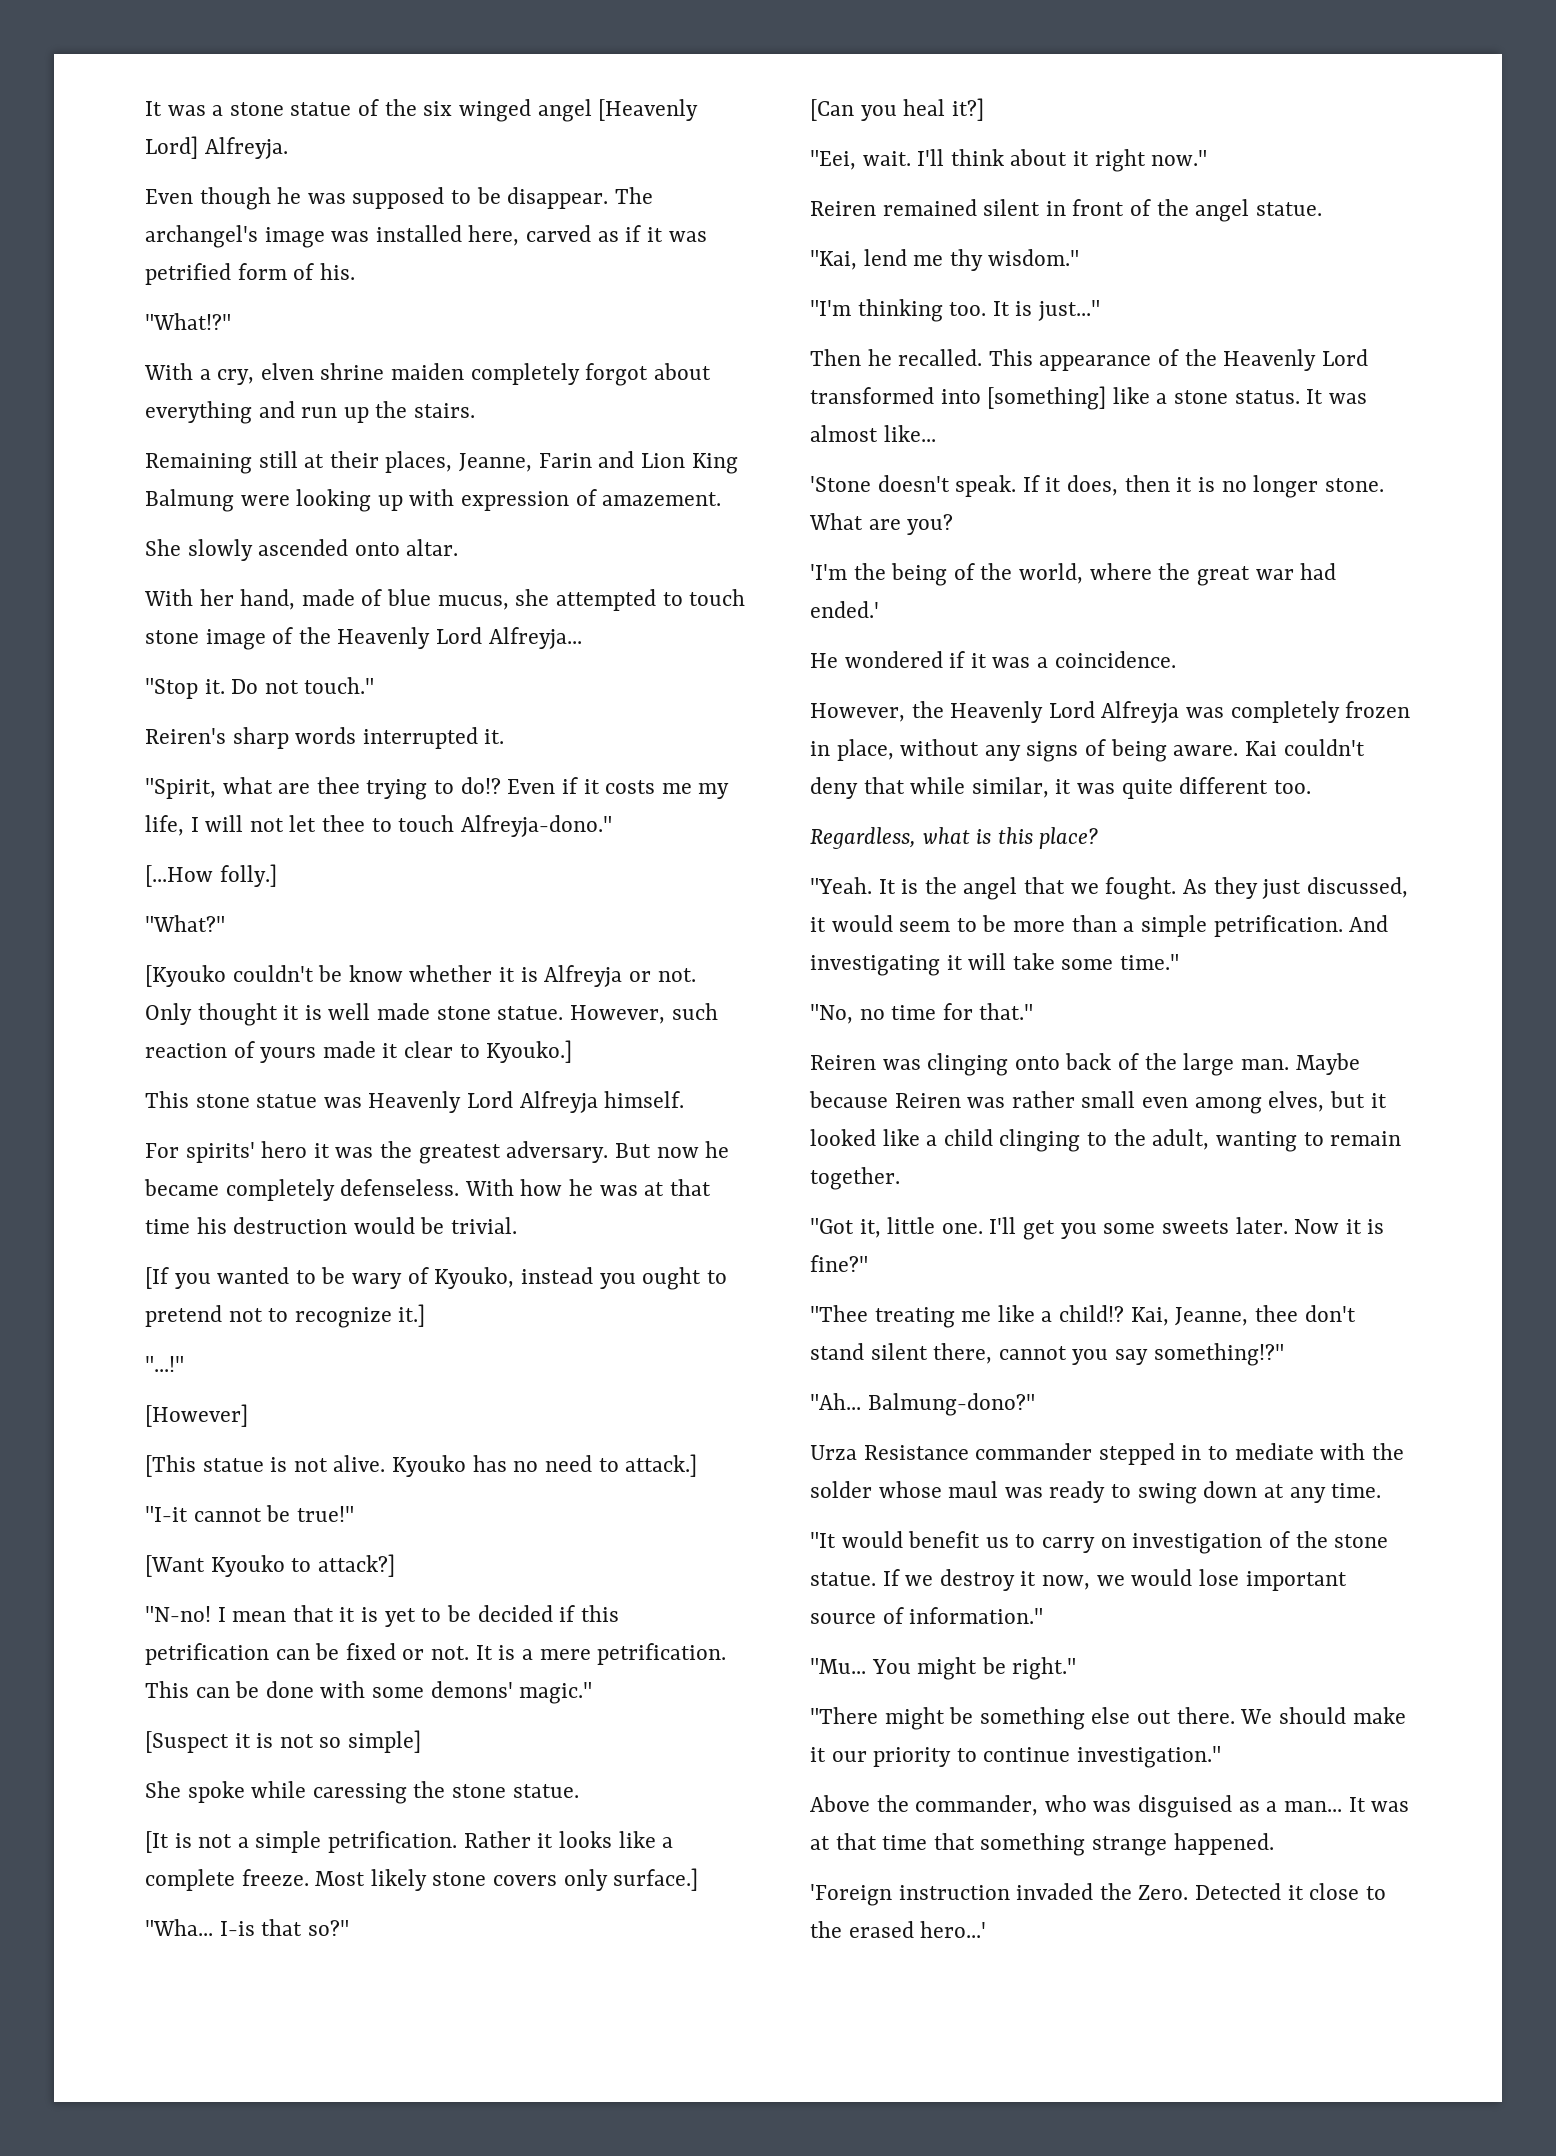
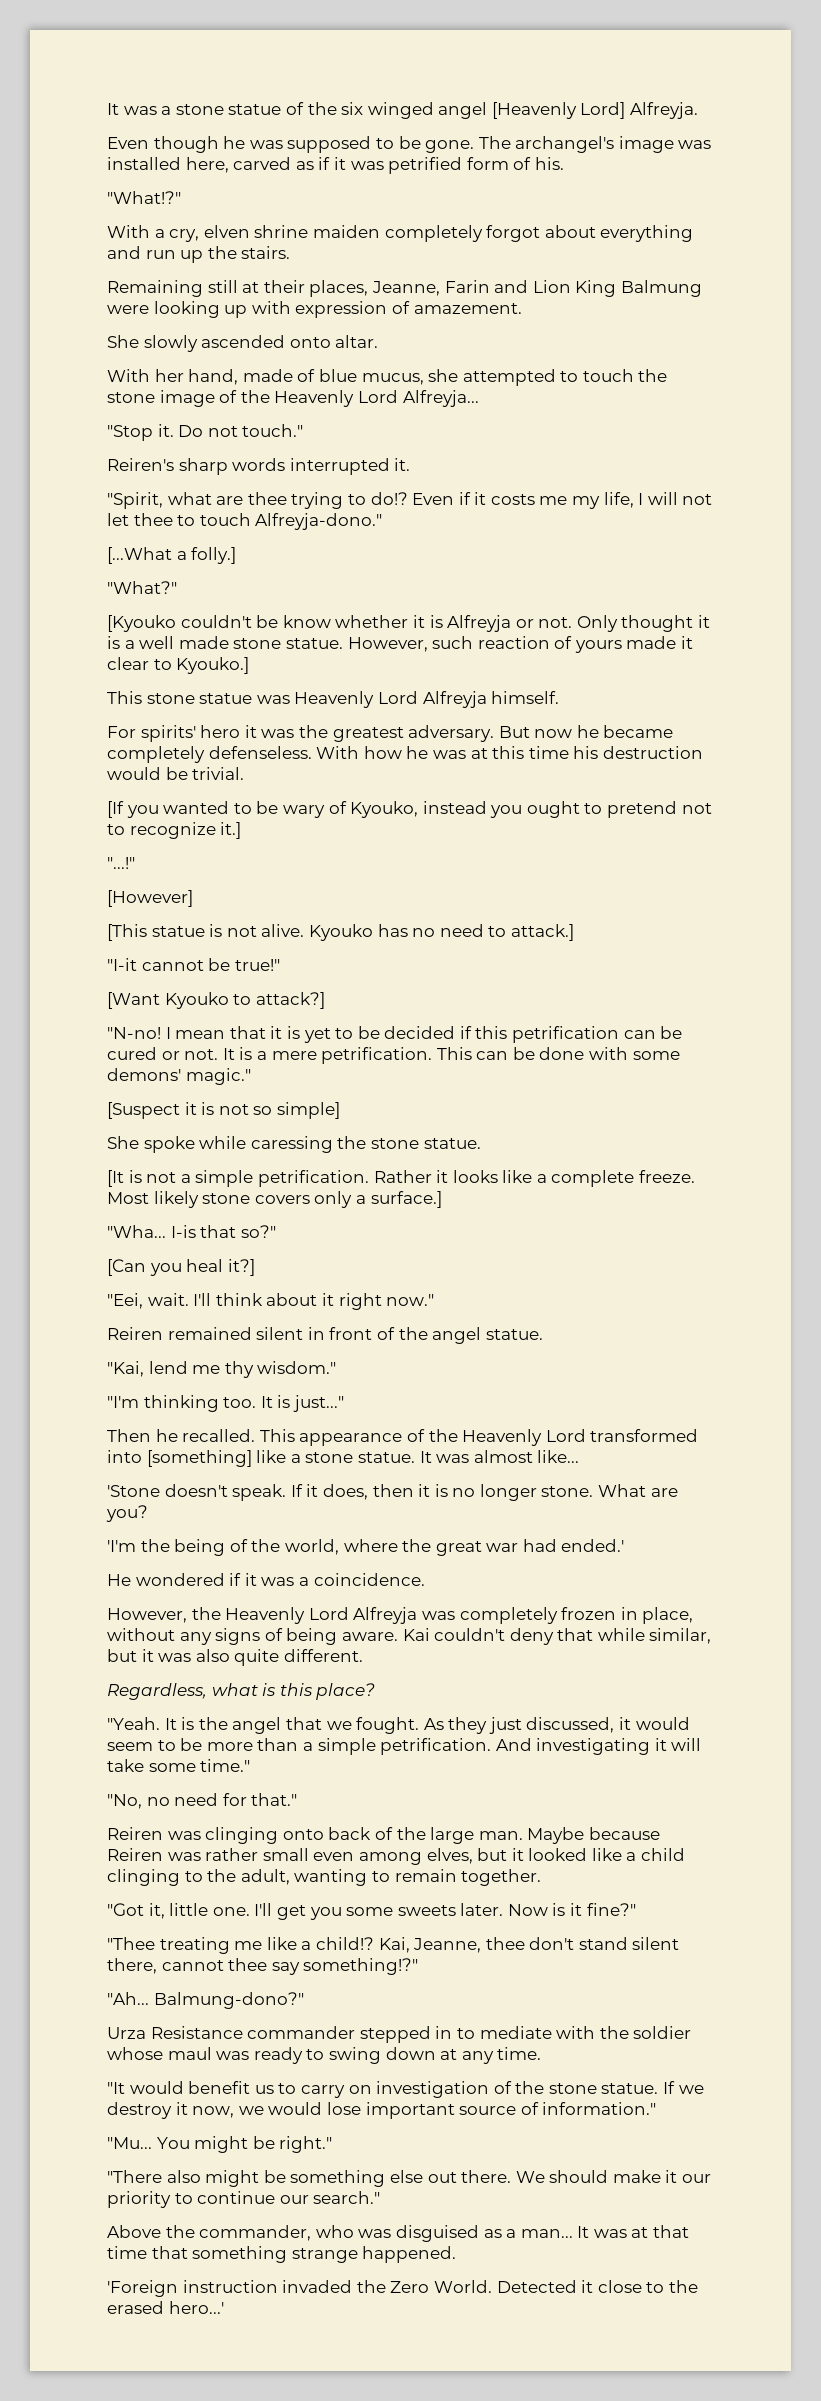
[507,187,609,209] disappear. -> [425,140,475,153] gone.
(746, 597) none -> [638,369,668,382] the
[145,865,213,887] [...How -> [107,547,187,564] [...What a
(322, 1012) none -> [124,640,135,649] a
[669,1179,711,1196] that -> [492,746,525,759] this
[345,1643,396,1660] fixed -> [107,1047,157,1060] cured
(608, 1880) none -> [355,1195,366,1204] a
[1234,390,1300,404] status. -> [357,1452,415,1463] statue.
[1055,777,1311,799] it was quite different too. -> [107,1649,363,1666] but it was also quite different.
[891,1005,937,1020] time -> [174,1793,219,1806] need
[1345,1219,1385,1234] it is -> [552,1903,583,1916] is it
[1072,1349,1109,1365] you -> [228,1958,268,1971] thee
[810,1481,872,1498] solder -> [633,2026,692,2039] soldier
(878, 1715) none -> [166,2170,201,2183] also
[1077,1746,1222,1768] investigation." -> [279,2191,381,2204] our search."
[1138,1885,1189,1900] Zero. -> [390,2280,492,2293] Zero World.

